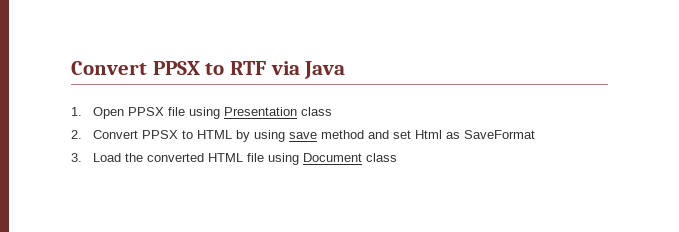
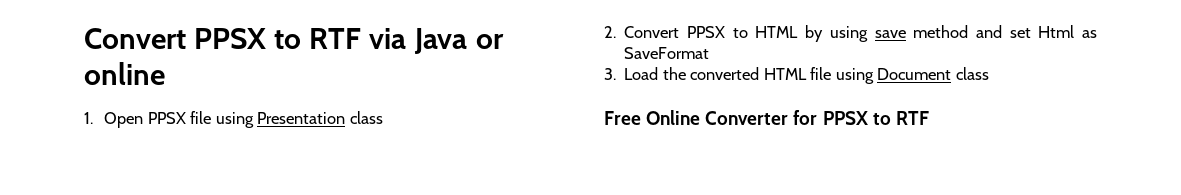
(346, 70) none -> [475,34,504,49] [84,62,165,85] or online
(397, 157) none -> [604,110,929,125] // Free Online Converter for PPSX to RTF

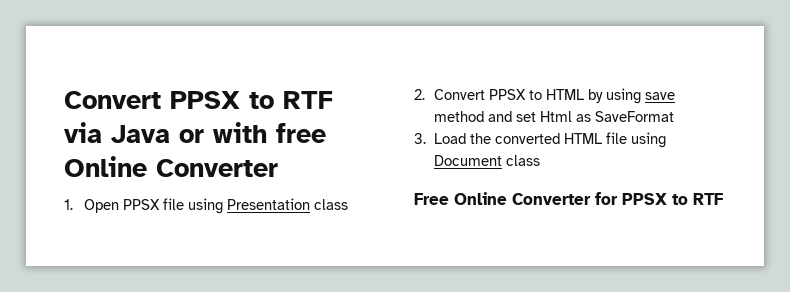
[84,62,165,85] online -> [213,122,326,143] [64,156,278,177] with free Online Converter

